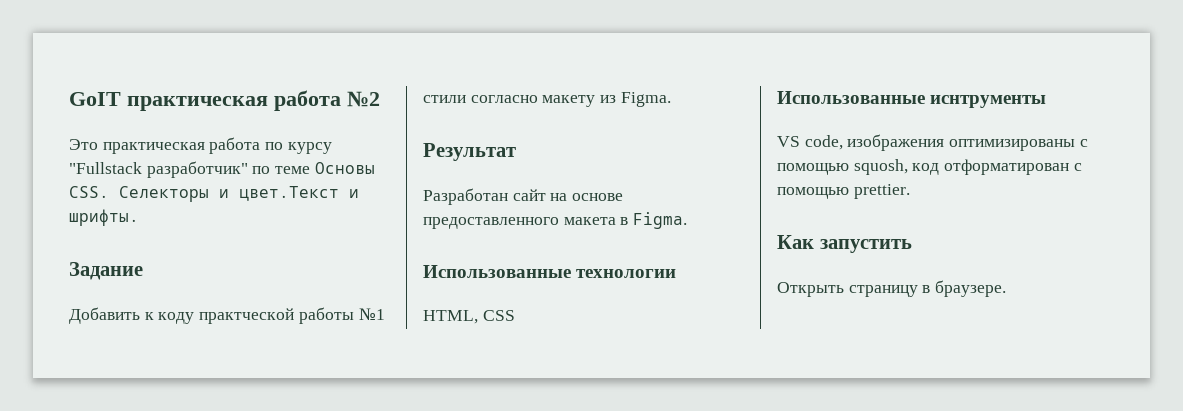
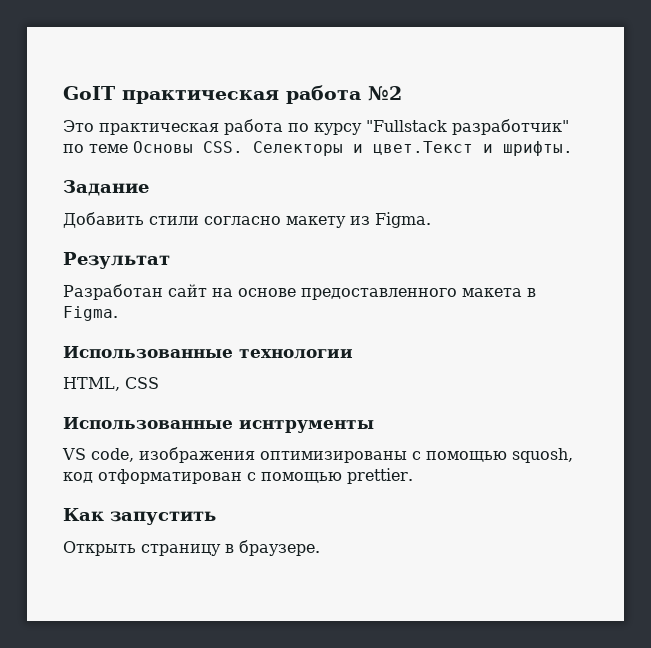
[144,307,385,324] к коду практческой работы №1 -> (144, 220) none

